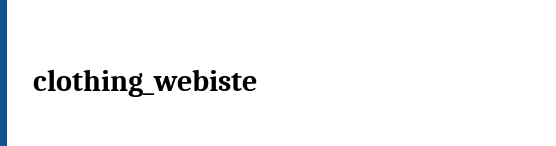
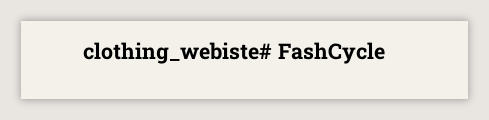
[33,69,257,97] clothing_webiste -> [83,42,385,64] clothing_webiste# FashCycle

